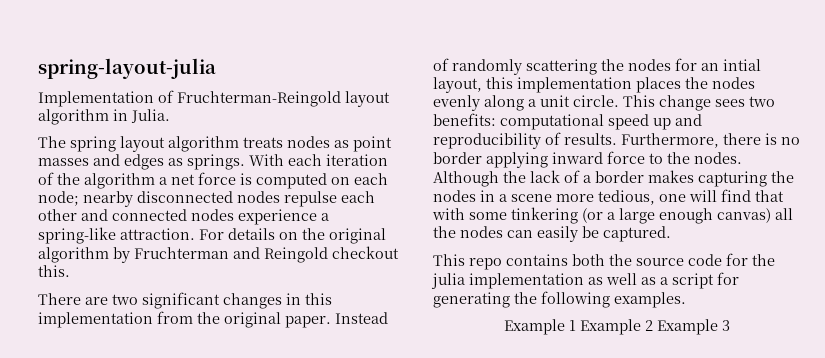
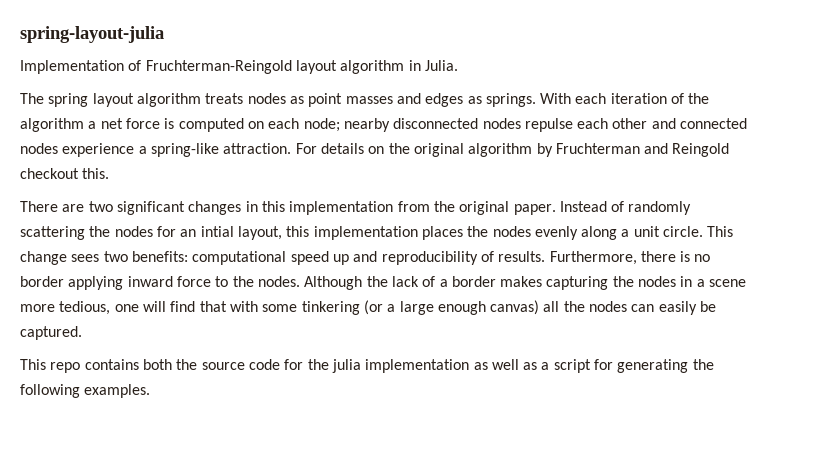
[503,319,730,335] // Example 1 Example 2 Example 3 -> (151, 391) none

